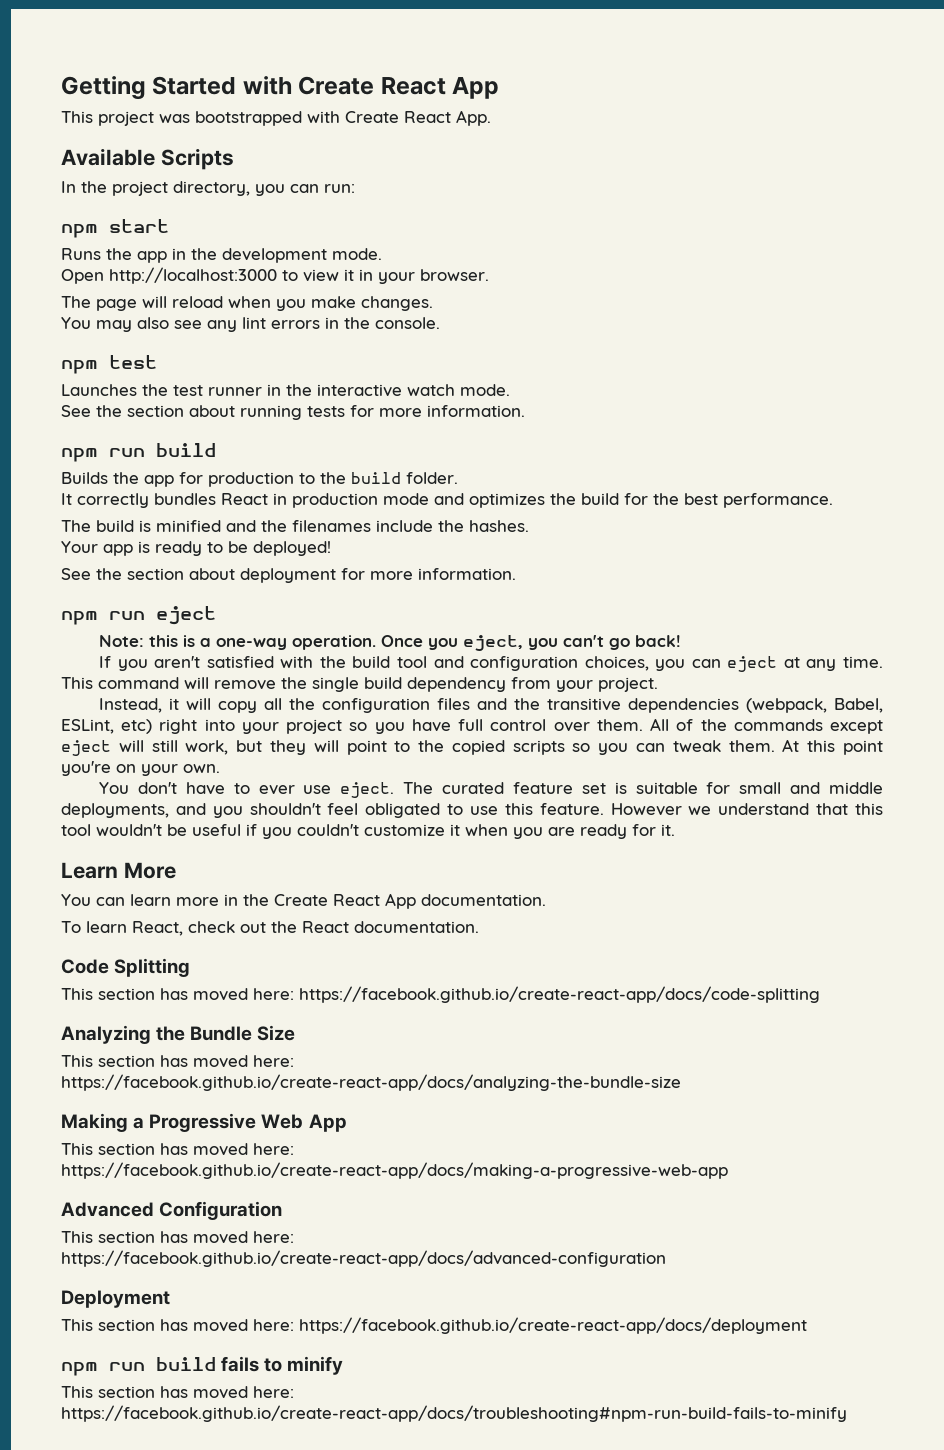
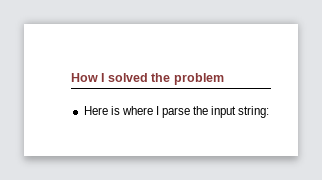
[61,76,500,100] [61,110,491,126] [61,148,234,170] [61,181,355,196] [61,219,169,238] [61,248,382,263] [61,267,489,284] [61,296,433,311] [61,317,440,332] [61,355,157,374] [61,384,510,397] [61,405,525,420] [61,443,216,462] [61,472,458,487] [61,493,833,508] [61,520,529,532] [61,541,331,556] [61,568,516,583] [61,606,216,625] [99,635,682,651] [99,656,884,672] [61,677,658,692] [99,698,883,713] [61,718,884,734] [61,739,883,756] [61,761,220,776] [99,782,884,798] [61,803,883,818] [61,824,675,839] [61,862,176,879] [61,893,546,909] [61,921,479,936] [61,958,191,977] [61,986,820,1003] [61,1025,296,1044] [61,1055,294,1068] [61,1074,681,1091] [61,1113,347,1132] [61,1143,294,1156] [61,1162,728,1179] [61,1201,283,1220] [61,1231,294,1244] [61,1250,666,1267] [61,1290,170,1308] [61,1317,807,1334] [61,1356,344,1376] [61,1386,294,1399] [61,1405,847,1422] Getting Started with Create React App // This project was bootstrapped with Create React App. // Available Scripts // In the project directory, you can run: // npm start // Runs the app in the development mode. // Open http://localhost:3000 to view it in your browser. // The page will reload when you make changes. // You may also see any lint errors in the console. // npm test // Launches the test runner in the interactive watch mode. // See the section about running tests for more information. // npm run build // Builds the app for production to the build folder. // It correctly bundles React in production mode and optimizes the build for the best performance. // The build is minified and the filenames include the hashes. // Your app is ready to be deployed! // See the section about deployment for more information. // npm run eject // Note: this is a one-way operation. Once you eject, you can't go back! // If you aren't satisfied with the build tool and configuration choices, you can eject at any time. This command will remove the single build dependency from your project. // Instead, it will copy all the configuration files and the transitive dependencies (webpack, Babel, ESLint, etc) right into your project so you have full control over them. All of the commands except eject will still work, but they will point to the copied scripts so you can tweak them. At this point you're on your own. // You don't have to ever use eject. The curated feature set is suitable for small and middle deployments, and you shouldn't feel obligated to use this feature. However we understand that this tool wouldn't be useful if you couldn't customize it when you are ready for it. // Learn More // You can learn more in the Create React App documentation. // To learn React, check out the React documentation. // Code Splitting // This section has moved here: https://facebook.github.io/create-react-app/docs/code-splitting // Analyzing the Bundle Size // This section has moved here: https://facebook.github.io/create-react-app/docs/analyzing-the-bundle-size // Making a Progressive Web App // This section has moved here: https://facebook.github.io/create-react-app/docs/making-a-progressive-web-app // Advanced Configuration // This section has moved here: https://facebook.github.io/create-react-app/docs/advanced-configuration // Deployment // This section has moved here: https://facebook.github.io/create-react-app/docs/deployment // npm run build fails to minify // This section has moved here: https://facebook.github.io/create-react-app/docs/troubleshooting#npm-run-build-fails-to-minify -> [71,73,224,85] [83,106,270,118] How I solved the problem // Here is where I parse the input string:

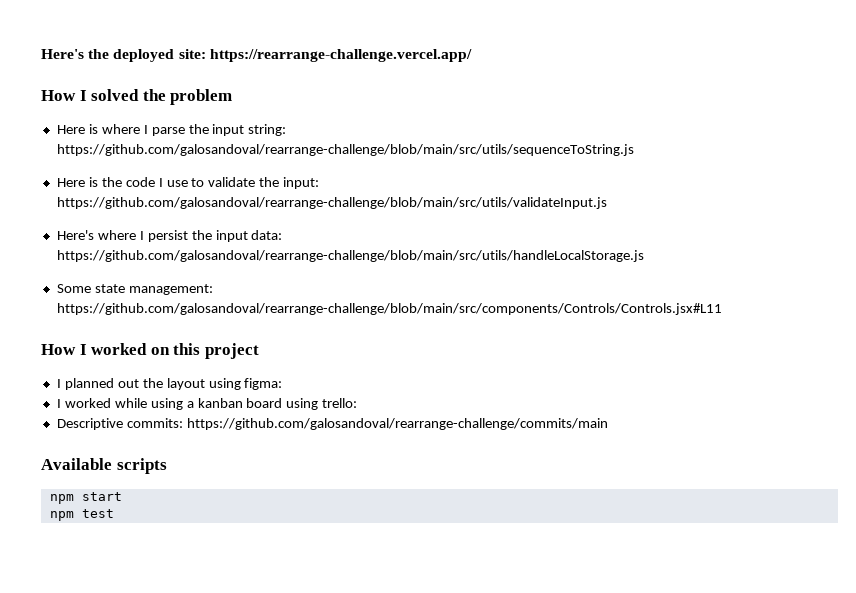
(71, 77) none -> [41,49,472,62] Here's the deployed site: https://rearrange-challenge.vercel.app/ //
(270, 112) none -> [56,144,634,156] [56,177,320,189] [56,197,607,209] [56,230,283,242] [56,250,644,262] [56,284,213,295] [56,303,722,315] [41,343,259,359] [56,378,283,390] [56,398,358,410] [56,418,608,430] [41,458,167,474] [49,492,122,504] [49,509,114,521] https://github.com/galosandoval/rearrange-challenge/blob/main/src/utils/sequenceToString.js // Here is the code I use to validate the input: https://github.com/galosandoval/rearrange-challenge/blob/main/src/utils/validateInput.js // Here's where I persist the input data: https://github.com/galosandoval/rearrange-challenge/blob/main/src/utils/handleLocalStorage.js // Some state management: https://github.com/galosandoval/rearrange-challenge/blob/main/src/components/Controls/Controls.jsx#L11 // How I worked on this project // I planned out the layout using figma: // I worked while using a kanban board using trello: // Descriptive commits: https://github.com/galosandoval/rearrange-challenge/commits/main // Available scripts // npm start // npm test

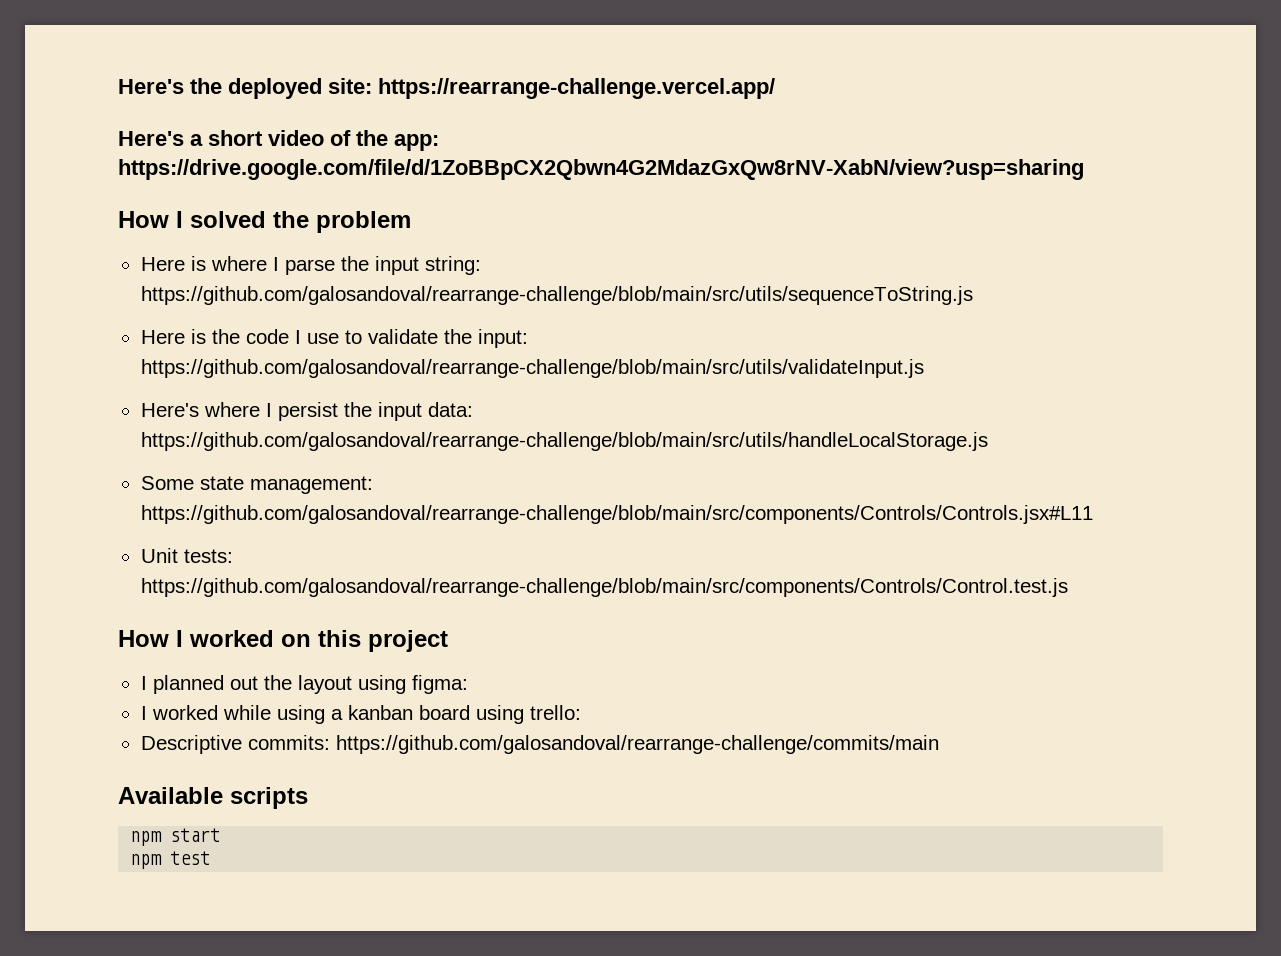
(472, 55) none -> [118,130,439,151] [118,159,1084,180] // Here's a short video of the app: https://drive.google.com/file/d/1ZoBBpCX2Qbwn4G2MdazGxQw8rNV-XabN/view?usp=sharing
(722, 309) none -> [140,548,233,563] [140,578,1068,597] // Unit tests: https://github.com/galosandoval/rearrange-challenge/blob/main/src/components/Controls/Control.test.js

